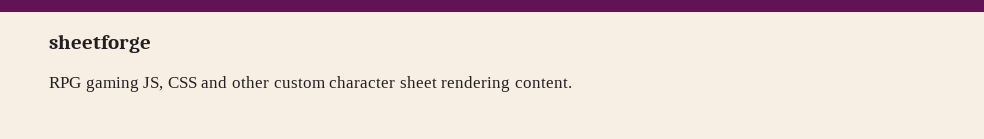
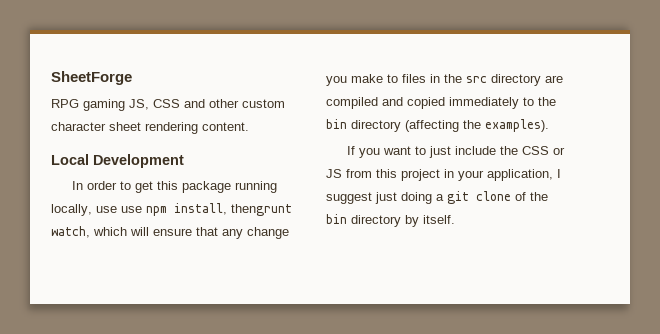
[49,34,151,53] sheetforge -> [51,71,132,85] SheetForge
(572, 83) none -> [51,154,184,168] [71,181,277,193] [51,203,292,216] [51,226,289,239] [326,74,563,86] [326,97,556,109] [326,119,549,132] [346,146,565,158] [326,169,561,181] [326,191,548,204] [326,214,455,227] // Local Development // In order to get this package running locally, use use npm install, thengrunt watch, which will ensure that any change you make to files in the src directory are compiled and copied immediately to the bin directory (affecting the examples). // If you want to just include the CSS or JS from this project in your application, I suggest just doing a git clone of the bin directory by itself.

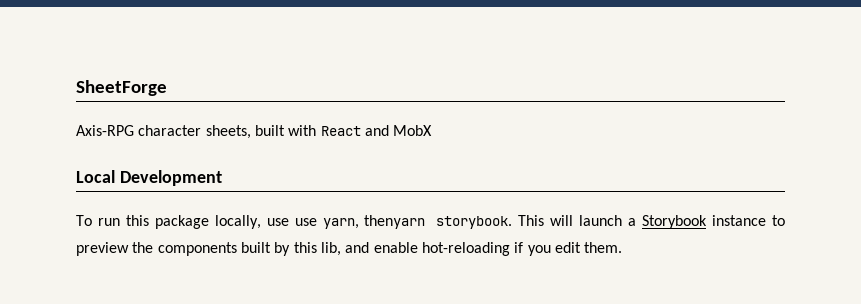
[51,99,285,111] [51,122,249,134] [51,154,184,168] [71,181,153,193] RPG gaming JS, CSS and other custom character sheet rendering content. // Local Development // In order to get -> [76,125,433,139] [76,170,222,186] [76,215,120,226] Axis-RPG character sheets, built with React and MobX // Local Development // To run
[234,181,277,193] running -> (209, 222) none
[146,203,292,216] [51,226,289,239] [326,74,563,86] [326,97,556,109] [326,119,549,132] [346,146,565,158] [326,169,561,181] [326,191,548,204] [326,214,455,227] npm install, thengrunt watch, which will ensure that any change you make to files in the src directory are compiled and copied immediately to the bin directory (affecting the examples). // If you want to just include the CSS or JS from this project in your application, I suggest just doing a git clone of the bin directory by itself. -> [322,215,786,229] [76,242,623,256] yarn, thenyarn storybook. This will launch a Storybook instance to preview the components built by this lib, and enable hot-reloading if you edit them.

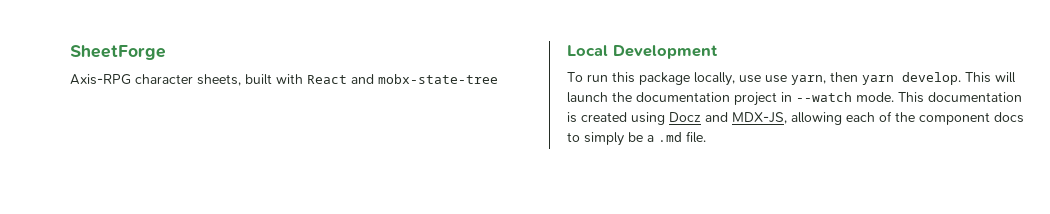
[393,125,433,136] MobX -> [378,74,498,84] mobx-state-tree
[364,215,786,229] [76,242,623,256] thenyarn storybook. This will launch a Storybook instance to preview the components built by this lib, and enable hot-reloading if you edit them. -> [830,72,1016,85] [567,92,1022,106] [567,111,1024,125] [567,131,706,146] then yarn develop. This will launch the documentation project in --watch mode. This documentation is created using Docz and MDX-JS, allowing each of the component docs to simply be a .md file.

